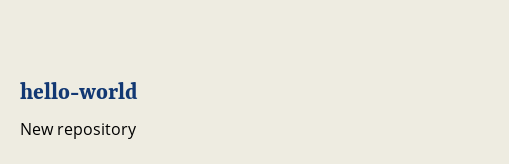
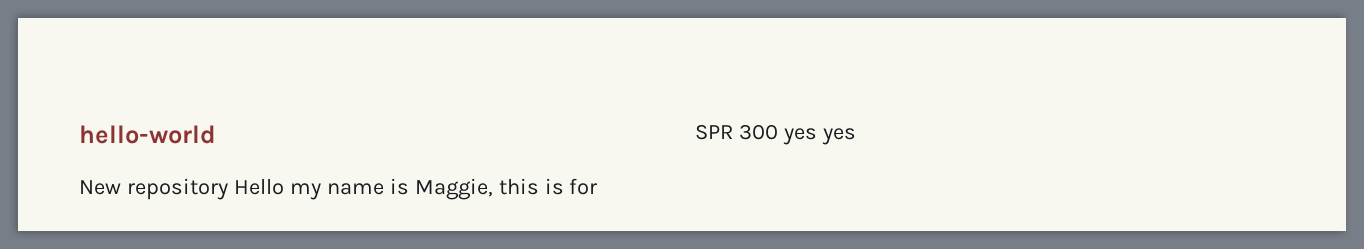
(138, 131) none -> [233,178,598,200] [695,124,856,145] Hello my name is Maggie, this is for SPR 300 yes yes

